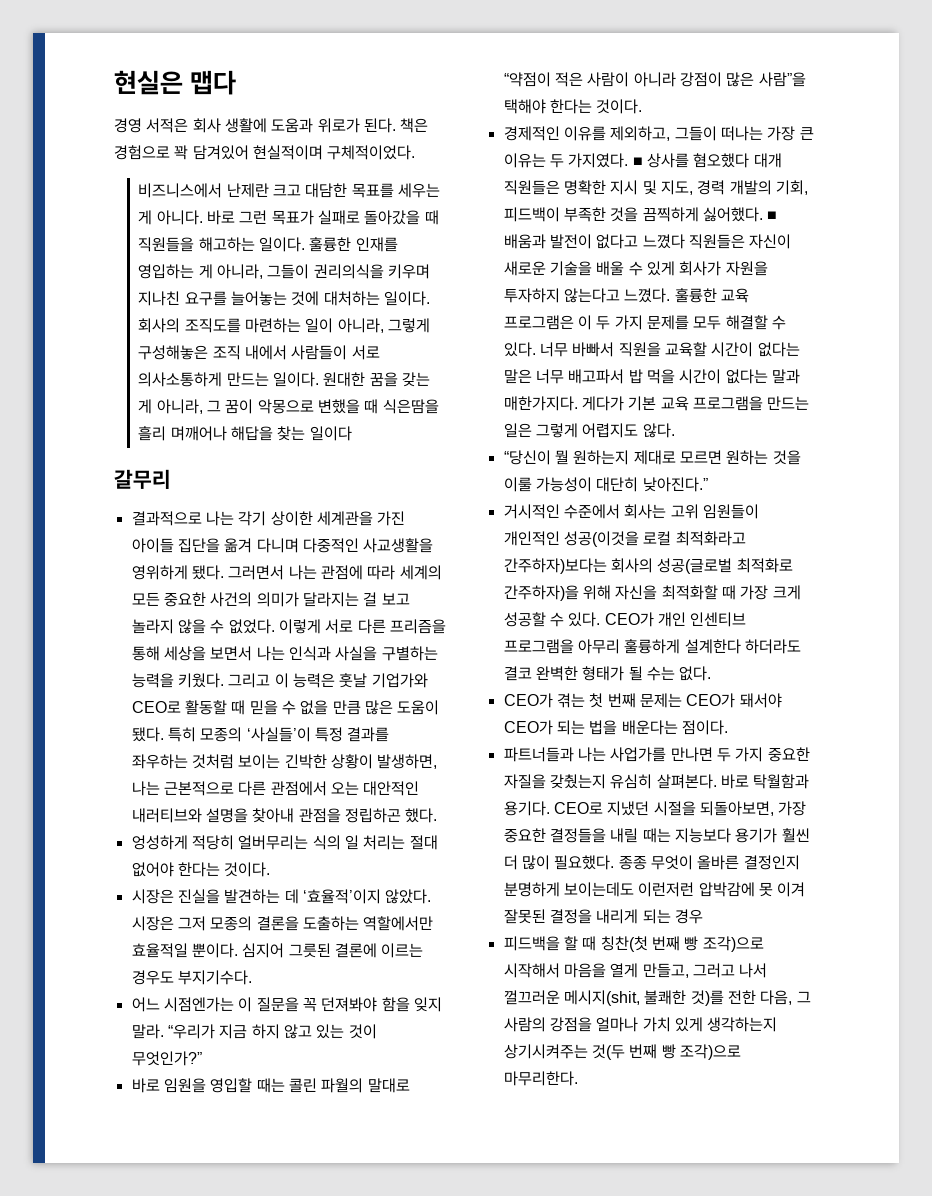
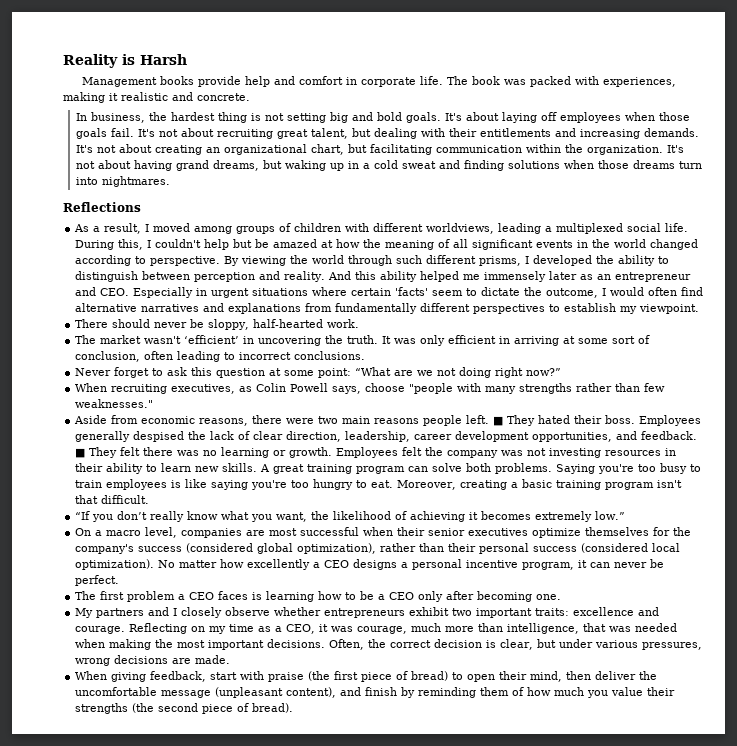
[114,70,237,95] [114,118,429,133] [114,145,416,160] [138,183,441,198] [138,210,439,225] [138,237,398,252] [138,264,431,279] [138,291,431,306] [138,318,431,333] [138,345,380,360] [138,372,431,387] [138,399,439,414] [138,426,352,441] [114,469,171,489] [131,511,406,526] [131,538,434,553] [131,565,442,580] [131,592,410,607] [131,619,446,634] [131,646,438,661] [131,673,428,688] [131,700,440,715] [131,727,390,742] [131,754,438,769] [131,781,420,796] [131,808,438,823] [131,835,438,850] [131,862,271,877] [131,889,432,904] [131,916,434,931] [131,943,424,958] [131,970,252,985] [131,997,442,1012] [131,1024,377,1039] [131,1051,202,1066] [131,1078,410,1093] [503,72,806,87] [503,99,643,114] [503,126,814,141] [503,153,782,168] [503,180,808,195] [503,207,778,222] [503,234,792,249] [503,261,768,276] [503,288,749,303] [503,315,786,330] [503,342,800,357] [503,369,800,384] [503,396,810,411] [503,423,675,438] [503,450,801,465] [503,477,708,492] [503,504,759,519] [503,531,746,547] [503,558,793,574] [503,585,801,601] [503,612,747,627] [503,639,801,654] [503,666,712,681] [503,693,782,708] [503,720,728,735] [503,747,810,762] [503,774,810,789] [503,801,807,816] [503,828,810,843] [503,855,800,870] [503,882,806,897] [503,909,703,924] [503,936,764,952] [503,963,768,978] [503,990,811,1006] [503,1017,778,1032] [503,1044,741,1060] [503,1071,578,1086] 현실은 맵다 // 경영 서적은 회사 생활에 도움과 위로가 된다. 책은 경험으로 꽉 담겨있어 현실적이며 구체적이었다. // 비즈니스에서 난제란 크고 대담한 목표를 세우는 게 아니다. 바로 그런 목표가 실패로 돌아갔을 때 직원들을 해고하는 일이다. 훌륭한 인재를 영입하는 게 아니라, 그들이 권리의식을 키우며 지나친 요구를 늘어놓는 것에 대처하는 일이다. 회사의 조직도를 마련하는 일이 아니라, 그렇게 구성해놓은 조직 내에서 사람들이 서로 의사소통하게 만드는 일이다. 원대한 꿈을 갖는 게 아니라, 그 꿈이 악몽으로 변했을 때 식은땀을 흘리 며깨어나 해답을 찾는 일이다 // 갈무리 // 결과적으로 나는 각기 상이한 세계관을 가진 아이들 집단을 옮겨 다니며 다중적인 사교생활을 영위하게 됐다. 그러면서 나는 관점에 따라 세계의 모든 중요한 사건의 의미가 달라지는 걸 보고 놀라지 않을 수 없었다. 이렇게 서로 다른 프리즘을 통해 세상을 보면서 나는 인식과 사실을 구별하는 능력을 키웠다. 그리고 이 능력은 훗날 기업가와 CEO로 활동할 때 믿을 수 없을 만큼 많은 도움이 됐다. 특히 모종의 ‘사실들’이 특정 결과를 좌우하는 것처럼 보이는 긴박한 상황이 발생하면, 나는 근본적으로 다른 관점에서 오는 대안적인 내러티브와 설명을 찾아내 관점을 정립하곤 했다. // 엉성하게 적당히 얼버무리는 식의 일 처리는 절대 없어야 한다는 것이다. // 시장은 진실을 발견하는 데 ‘효율적’이지 않았다. 시장은 그저 모종의 결론을 도출하는 역할에서만 효율적일 뿐이다. 심지어 그릇된 결론에 이르는 경우도 부지기수다. // 어느 시점엔가는 이 질문을 꼭 던져봐야 함을 잊지 말라. “우리가 지금 하지 않고 있는 것이 무엇인가?” // 바로 임원을 영입할 때는 콜린 파월의 말대로 “약점이 적은 사람이 아니라 강점이 많은 사람”을 택해야 한다는 것이다. // 경제적인 이유를 제외하고, 그들이 떠나는 가장 큰 이유는 두 가지였다. ■ 상사를 혐오했다 대개 직원들은 명확한 지시 및 지도, 경력 개발의 기회, 피드백이 부족한 것을 끔찍하게 싫어했다. ■ 배움과 발전이 없다고 느꼈다 직원들은 자신이 새로운 기술을 배울 수 있게 회사가 자원을 투자하지 않는다고 느꼈다. 훌륭한 교육 프로그램은 이 두 가지 문제를 모두 해결할 수 있다. 너무 바빠서 직원을 교육할 시간이 없다는 말은 너무 배고파서 밥 먹을 시간이 없다는 말과 매한가지다. 게다가 기본 교육 프로그램을 만드는 일은 그렇게 어렵지도 않다. // “당신이 뭘 원하는지 제대로 모르면 원하는 것을 이룰 가능성이 대단히 낮아진다.” // 거시적인 수준에서 회사는 고위 임원들이 개인적인 성공(이것을 로컬 최적화라고 간주하자)보다는 회사의 성공(글로벌 최적화로 간주하자)을 위해 자신을 최적화할 때 가장 크게 성공할 수 있다. CEO가 개인 인센티브 프로그램을 아무리 훌륭하게 설계한다 하더라도 결코 완벽한 형태가 될 수는 없다. // CEO가 겪는 첫 번째 문제는 CEO가 돼서야 CEO가 되는 법을 배운다는 점이다. // 파트너들과 나는 사업가를 만나면 두 가지 중요한 자질을 갖췄는지 유심히 살펴본다. 바로 탁월함과 용기다. CEO로 지냈던 시절을 되돌아보면, 가장 중요한 결정들을 내릴 때는 지능보다 용기가 훨씬 더 많이 필요했다. 종종 무엇이 올바른 결정인지 분명하게 보이는데도 이런저런 압박감에 못 이겨 잘못된 결정을 내리게 되는 경우 // 피드백을 할 때 칭찬(첫 번째 빵 조각)으로 시작해서 마음을 열게 만들고, 그러고 나서 껄끄러운 메시지(shit, 불쾌한 것)를 전한 다음, 그 사람의 강점을 얼마나 가치 있게 생각하는지 상기시켜주는 것(두 번째 빵 조각)으로 마무리한다. -> [63,54,187,68] [81,76,676,87] [63,92,250,103] [76,112,691,123] [76,128,700,139] [76,144,685,155] [76,160,703,171] [76,176,171,187] [63,202,141,212] [74,223,689,234] [75,239,699,250] [75,255,670,266] [75,271,692,282] [75,287,704,298] [75,303,700,314] [75,319,360,330] [75,335,651,346] [75,351,366,362] [75,367,562,378] [75,383,666,394] [75,399,154,408] [74,415,702,426] [75,431,698,442] [75,447,677,458] [75,463,702,474] [75,479,683,490] [75,495,150,504] [75,511,626,522] [75,527,692,538] [75,543,681,554] [75,559,665,570] [75,575,120,586] [75,591,562,602] [75,607,660,618] [75,623,678,634] [75,639,703,650] [75,655,231,666] [75,671,658,682] [75,687,676,698] [75,703,294,714] Reality is Harsh // Management books provide help and comfort in corporate life. The book was packed with experiences, making it realistic and concrete. // In business, the hardest thing is not setting big and bold goals. It's about laying off employees when those goals fail. It's not about recruiting great talent, but dealing with their entitlements and increasing demands. It's not about creating an organizational chart, but facilitating communication within the organization. It's not about having grand dreams, but waking up in a cold sweat and finding solutions when those dreams turn into nightmares. // Reflections // As a result, I moved among groups of children with different worldviews, leading a multiplexed social life. During this, I couldn't help but be amazed at how the meaning of all significant events in the world changed according to perspective. By viewing the world through such different prisms, I developed the ability to distinguish between perception and reality. And this ability helped me immensely later as an entrepreneur and CEO. Especially in urgent situations where certain 'facts' seem to dictate the outcome, I would often find alternative narratives and explanations from fundamentally different perspectives to establish my viewpoint. // There should never be sloppy, half-hearted work. // The market wasn't ‘efficient’ in uncovering the truth. It was only efficient in arriving at some sort of conclusion, often leading to incorrect conclusions. // Never forget to ask this question at some point: “What are we not doing right now?” // When recruiting executives, as Colin Powell says, choose "people with many strengths rather than few weaknesses." // Aside from economic reasons, there were two main reasons people left. ■ They hated their boss. Employees generally despised the lack of clear direction, leadership, career development opportunities, and feedback. ■ They felt there was no learning or growth. Employees felt the company was not investing resources in their ability to learn new skills. A great training program can solve both problems. Saying you're too busy to train employees is like saying you're too hungry to eat. Moreover, creating a basic training program isn't that difficult. // “If you don’t really know what you want, the likelihood of achieving it becomes extremely low.” // On a macro level, companies are most successful when their senior executives optimize themselves for the company's success (considered global optimization), rather than their personal success (considered local optimization). No matter how excellently a CEO designs a personal incentive program, it can never be perfect. // The first problem a CEO faces is learning how to be a CEO only after becoming one. // My partners and I closely observe whether entrepreneurs exhibit two important traits: excellence and courage. Reflecting on my time as a CEO, it was courage, much more than intelligence, that was needed when making the most important decisions. Often, the correct decision is clear, but under various pressures, wrong decisions are made. // When giving feedback, start with praise (the first piece of bread) to open their mind, then deliver the uncomfortable message (unpleasant content), and finish by reminding them of how much you value their strengths (the second piece of bread).

